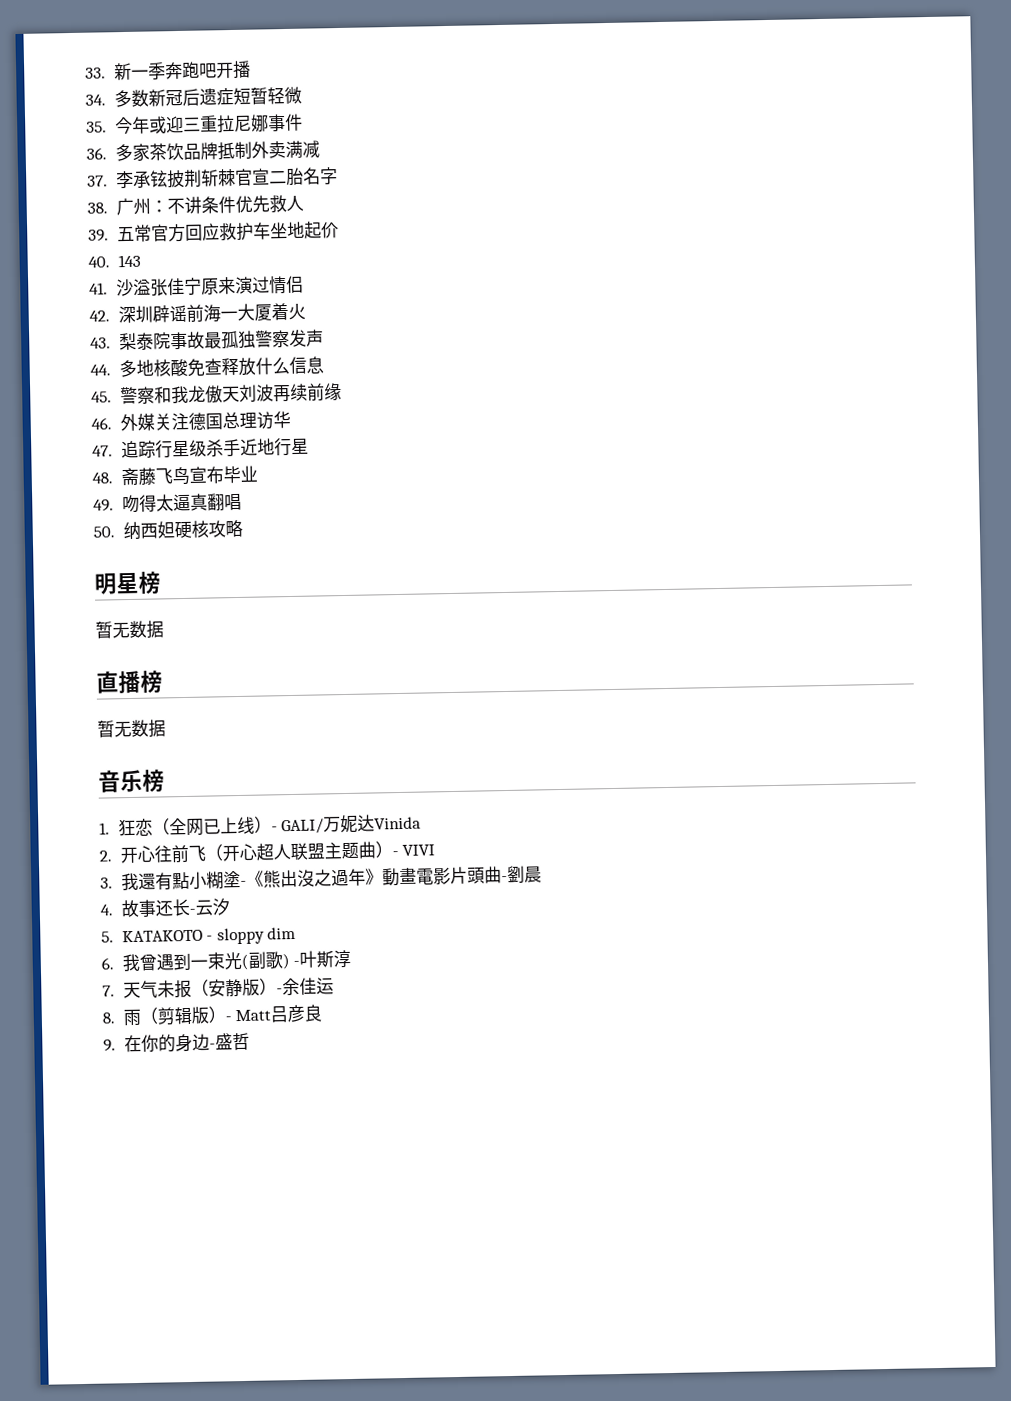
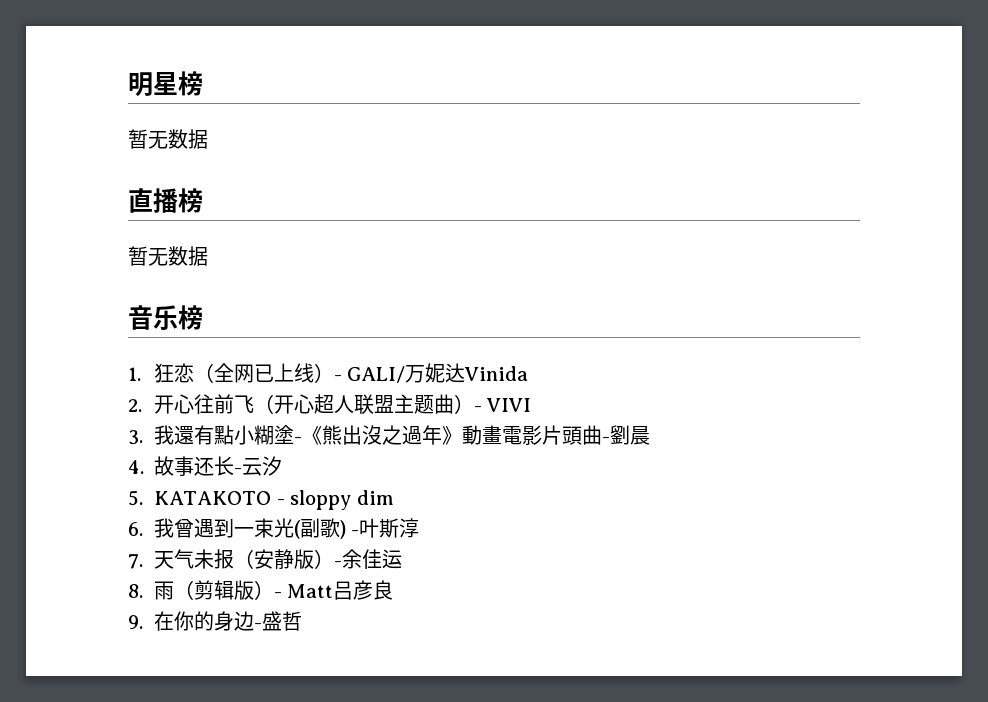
[85,60,251,81] [85,86,302,108] [86,113,303,135] [86,140,320,162] [87,167,338,189] [87,195,304,216] [88,221,339,243] [88,254,141,268] [89,275,304,297] [89,302,306,324] [90,329,324,351] [90,356,324,378] [91,383,342,405] [91,410,291,432] [92,437,309,459] [92,465,258,487] [93,492,242,514] [93,519,243,541] 33.新一季奔跑吧开播 // 34.多数新冠后遗症短暂轻微 // 35.今年或迎三重拉尼娜事件 // 36.多家茶饮品牌抵制外卖满减 // 37.李承铉披荆斩棘官宣二胎名字 // 38.广州：不讲条件优先救人 // 39.五常官方回应救护车坐地起价 // 40. 143 // 41.沙溢张佳宁原来演过情侣 // 42.深圳辟谣前海一大厦着火 // 43.梨泰院事故最孤独警察发声 // 44.多地核酸免查释放什么信息 // 45.警察和我龙傲天刘波再续前缘 // 46.外媒关注德国总理访华 // 47.追踪行星级杀手近地行星 // 48.斋藤飞鸟宣布毕业 // 49.吻得太逼真翻唱 // 50.纳西妲硬核攻略 // -> (128, 84) none

